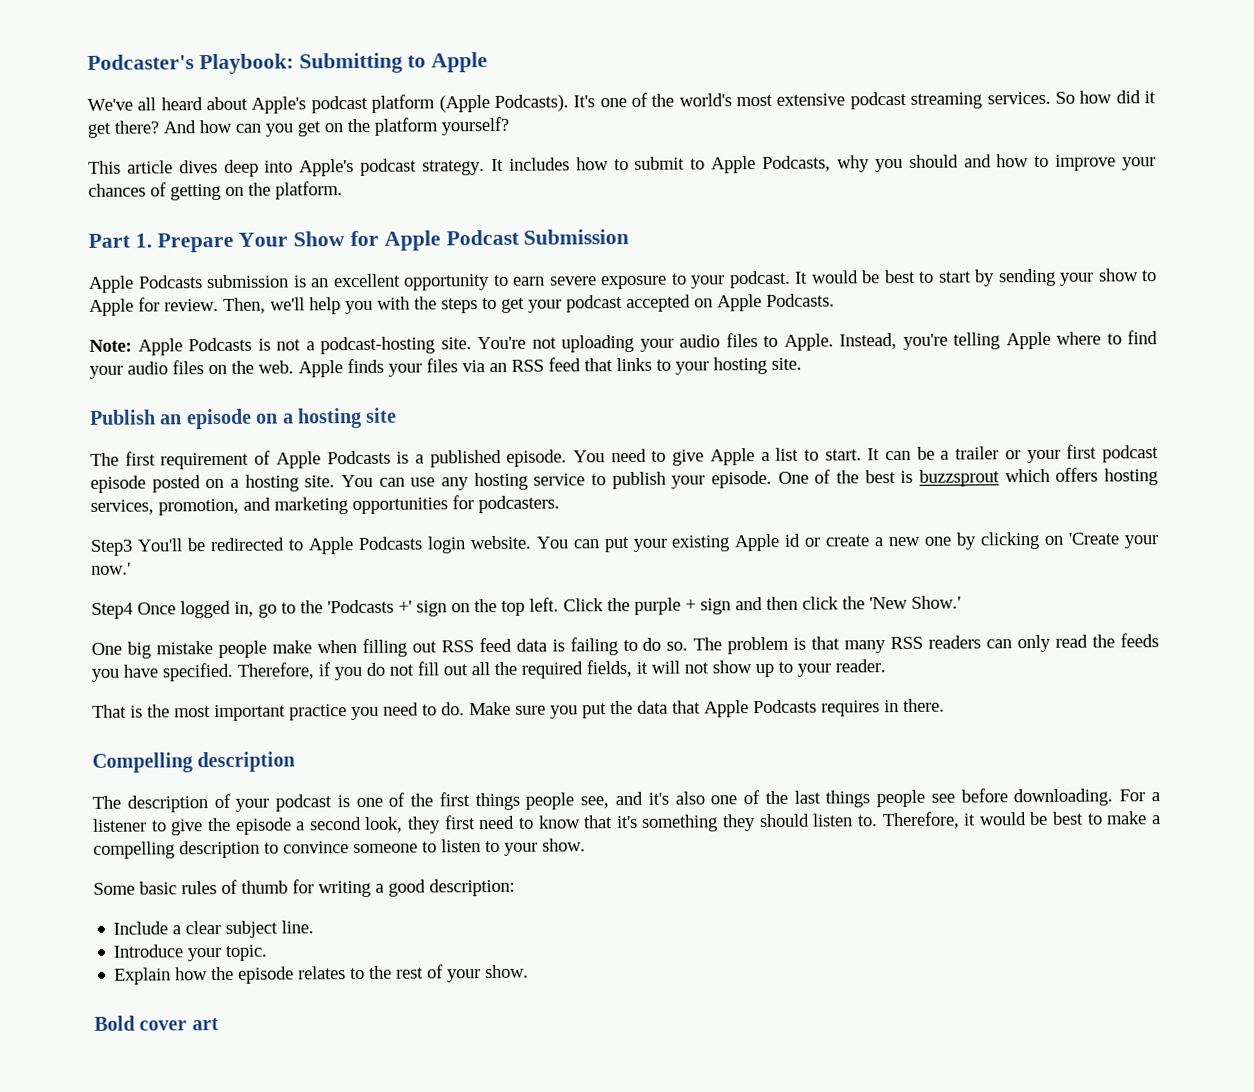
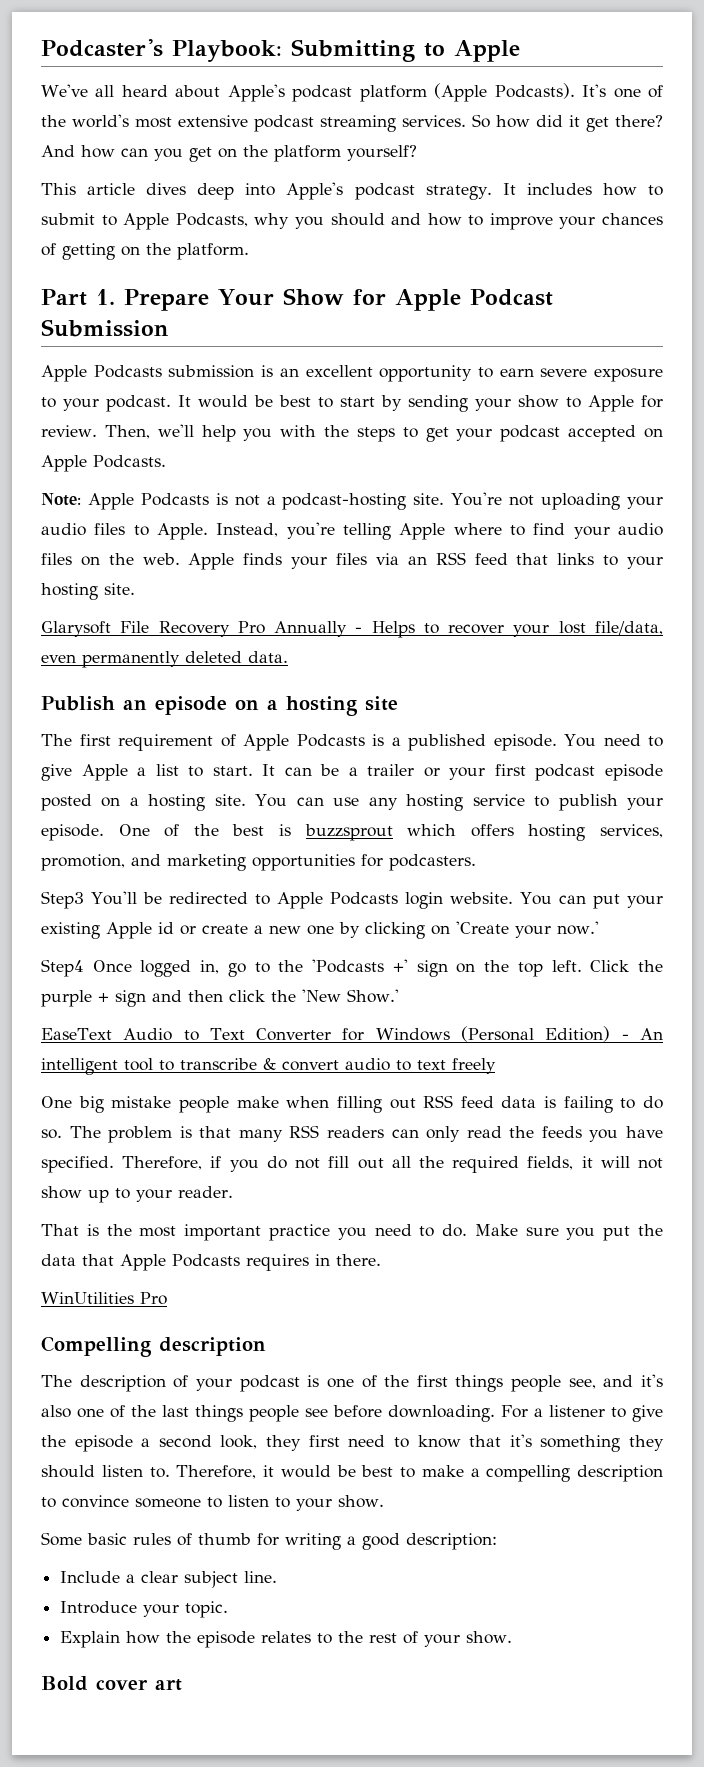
(802, 363) none -> [41,621,663,638] [41,651,288,668] // Glarysoft File Recovery Pro Annually - Helps to recover your lost file/data, even permanently deleted data.
(961, 602) none -> [41,1026,664,1042] [41,1058,496,1075] // EaseText Audio to Text Converter for Windows (Personal Edition) - An intelligent tool to transcribe & convert audio to text freely
(945, 705) none -> [41,1292,167,1305] // WinUtilities Pro

